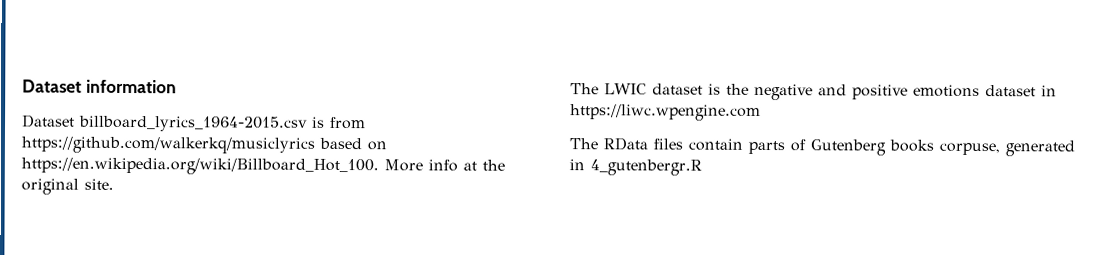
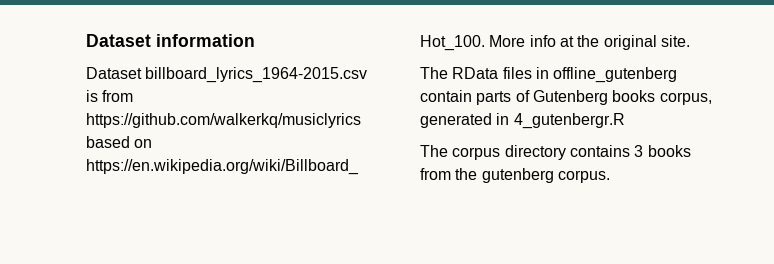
[570,83,1057,101] [570,104,761,121] // The LWIC dataset is the negative and positive emotions dataset in https://liwc.wpengine.com -> (690, 41) none
(683, 144) none -> [535,67,678,83] in offline_gutenberg
[939,142,1000,156] corpuse, -> [659,92,712,105] corpus,
(702, 167) none -> [420,145,691,160] [420,168,610,183] // The corpus directory contains 3 books from the gutenberg corpus.

